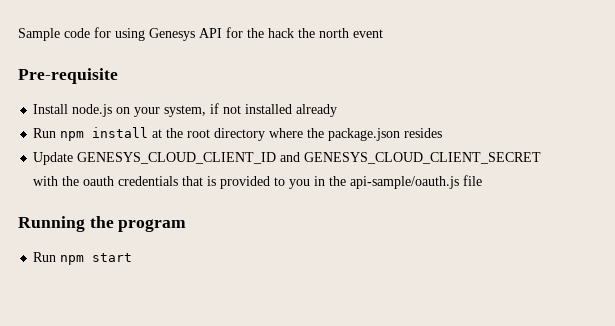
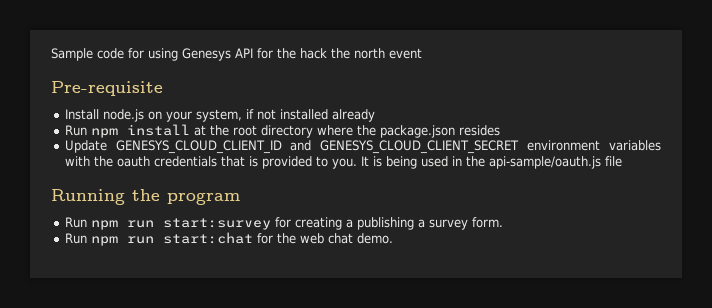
(542, 158) none -> [527,140,662,151] environment variables
[289,179,311,189] you -> [331,156,448,169] you. It is being used
[92,253,133,262] start -> [126,217,503,230] [64,232,393,246] run start:survey for creating a publishing a survey form. // Run npm run start:chat for the web chat demo.

